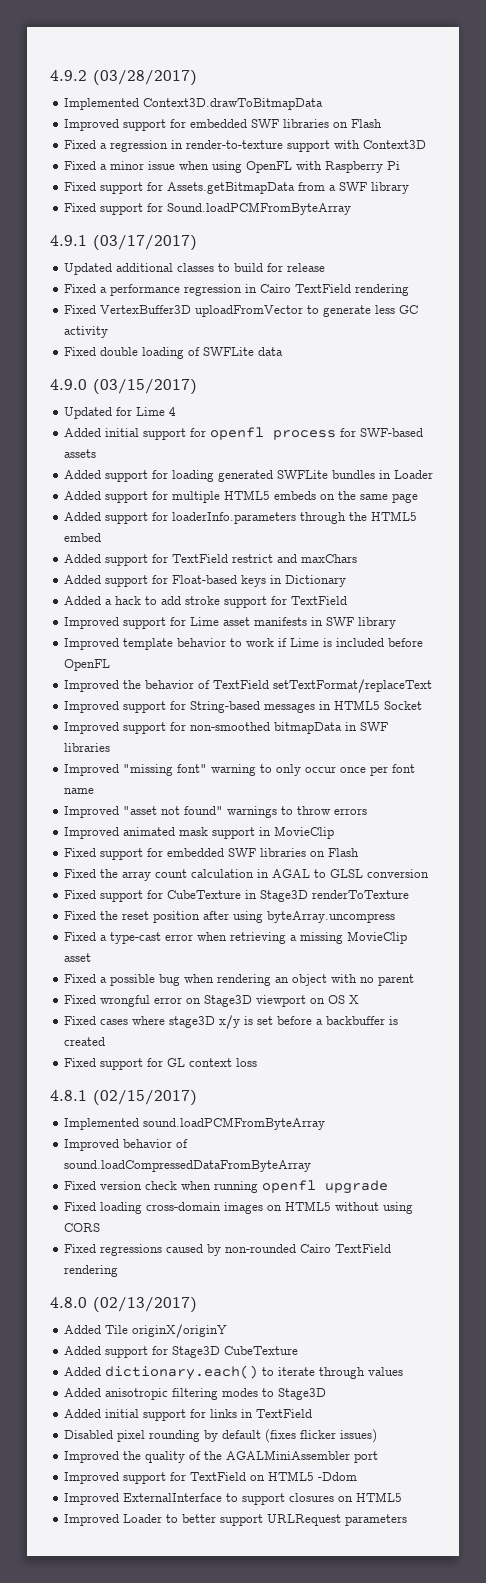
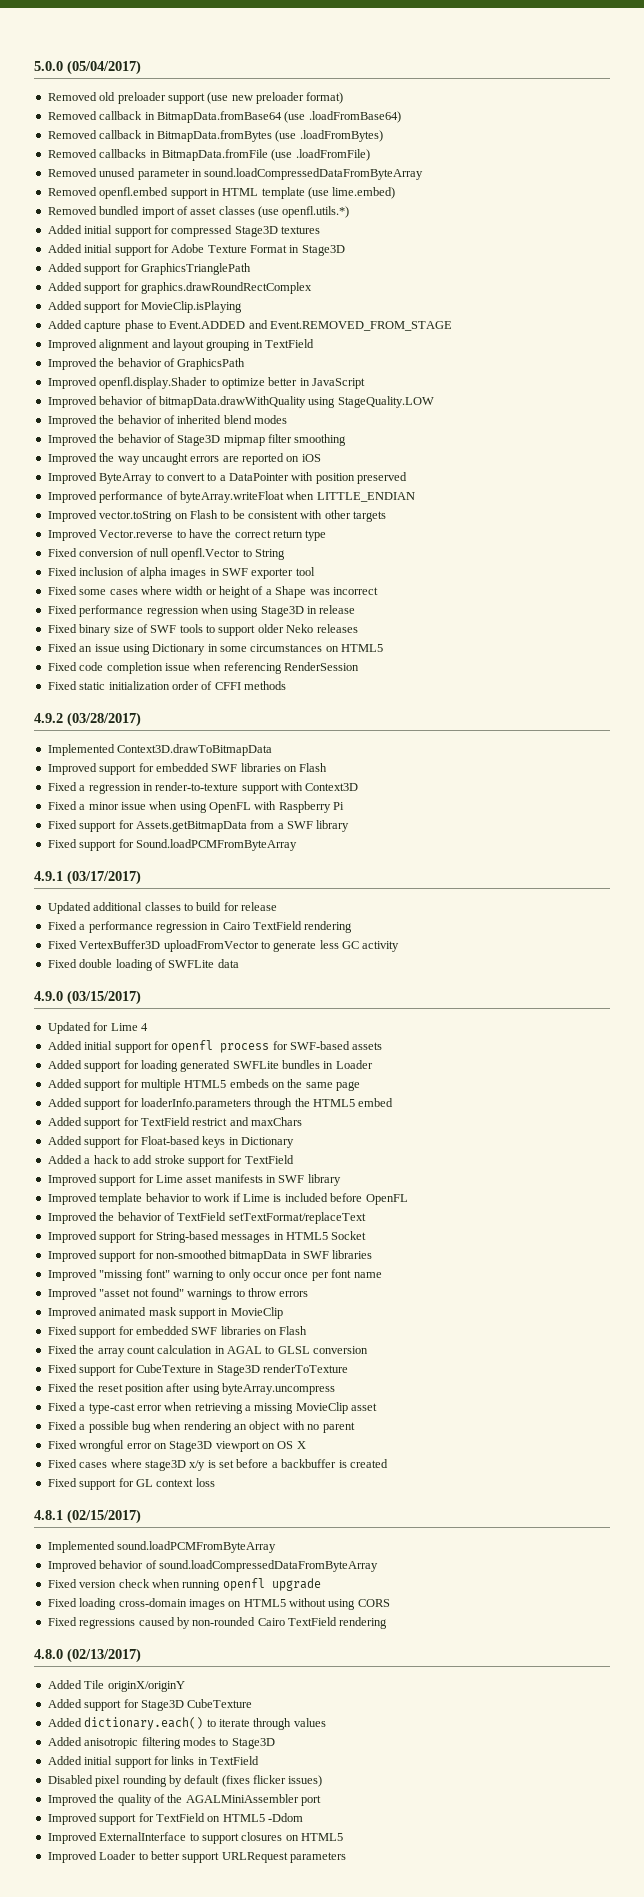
(50, 75) none -> [34,60,141,75] [47,92,344,104] [47,111,401,123] [47,130,383,142] [47,149,370,161] [47,168,424,180] [47,187,396,199] [47,206,350,218] [47,225,320,237] [47,244,345,256] [47,263,251,275] [47,282,312,294] [47,301,242,313] [47,320,452,332] [47,339,314,351] [47,358,246,370] [47,377,365,389] [47,396,434,408] [47,415,287,427] [47,434,347,446] [47,453,321,465] [47,472,408,484] [47,491,415,503] [47,510,387,522] [47,529,327,541] [47,548,285,560] [47,567,315,579] [47,586,378,598] [47,605,356,617] [47,624,358,636] [47,643,384,655] [47,662,359,674] [47,681,286,690] 5.0.0 (05/04/2017) // Removed old preloader support (use new preloader format) // Removed callback in BitmapData.fromBase64 (use .loadFromBase64) // Removed callback in BitmapData.fromBytes (use .loadFromBytes) // Removed callbacks in BitmapData.fromFile (use .loadFromFile) // Removed unused parameter in sound.loadCompressedDataFromByteArray // Removed openfl.embed support in HTML template (use lime.embed) // Removed bundled import of asset classes (use openfl.utils.*) // Added initial support for compressed Stage3D textures // Added initial support for Adobe Texture Format in Stage3D // Added support for GraphicsTrianglePath // Added support for graphics.drawRoundRectComplex // Added support for MovieClip.isPlaying // Added capture phase to Event.ADDED and Event.REMOVED_FROM_STAGE // Improved alignment and layout grouping in TextField // Improved the behavior of GraphicsPath // Improved openfl.display.Shader to optimize better in JavaScript // Improved behavior of bitmapData.drawWithQuality using StageQuality.LOW // Improved the behavior of inherited blend modes // Improved the behavior of Stage3D mipmap filter smoothing // Improved the way uncaught errors are reported on iOS // Improved ByteArray to convert to a DataPointer with position preserved // Improved performance of byteArray.writeFloat when LITTLE_ENDIAN // Improved vector.toString on Flash to be consistent with other targets // Improved Vector.reverse to have the correct return type // Fixed conversion of null openfl.Vector to String // Fixed inclusion of alpha images in SWF exporter tool // Fixed some cases where width or height of a Shape was incorrect // Fixed performance regression when using Stage3D in release // Fixed binary size of SWF tools to support older Neko releases // Fixed an issue using Dictionary in some circumstances on HTML5 // Fixed code completion issue when referencing RenderSession // Fixed static initialization order of CFFI methods //

